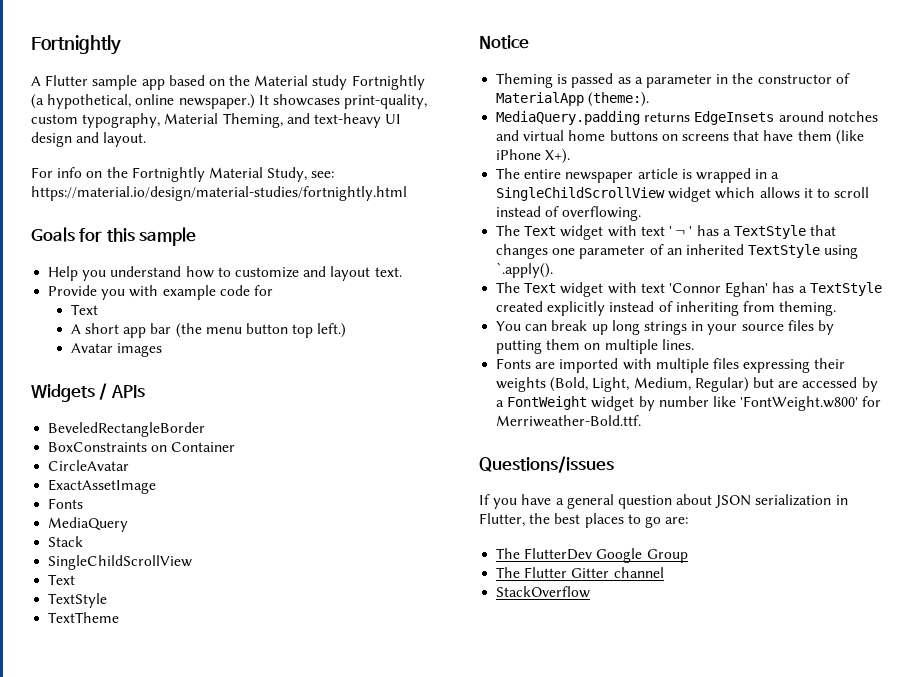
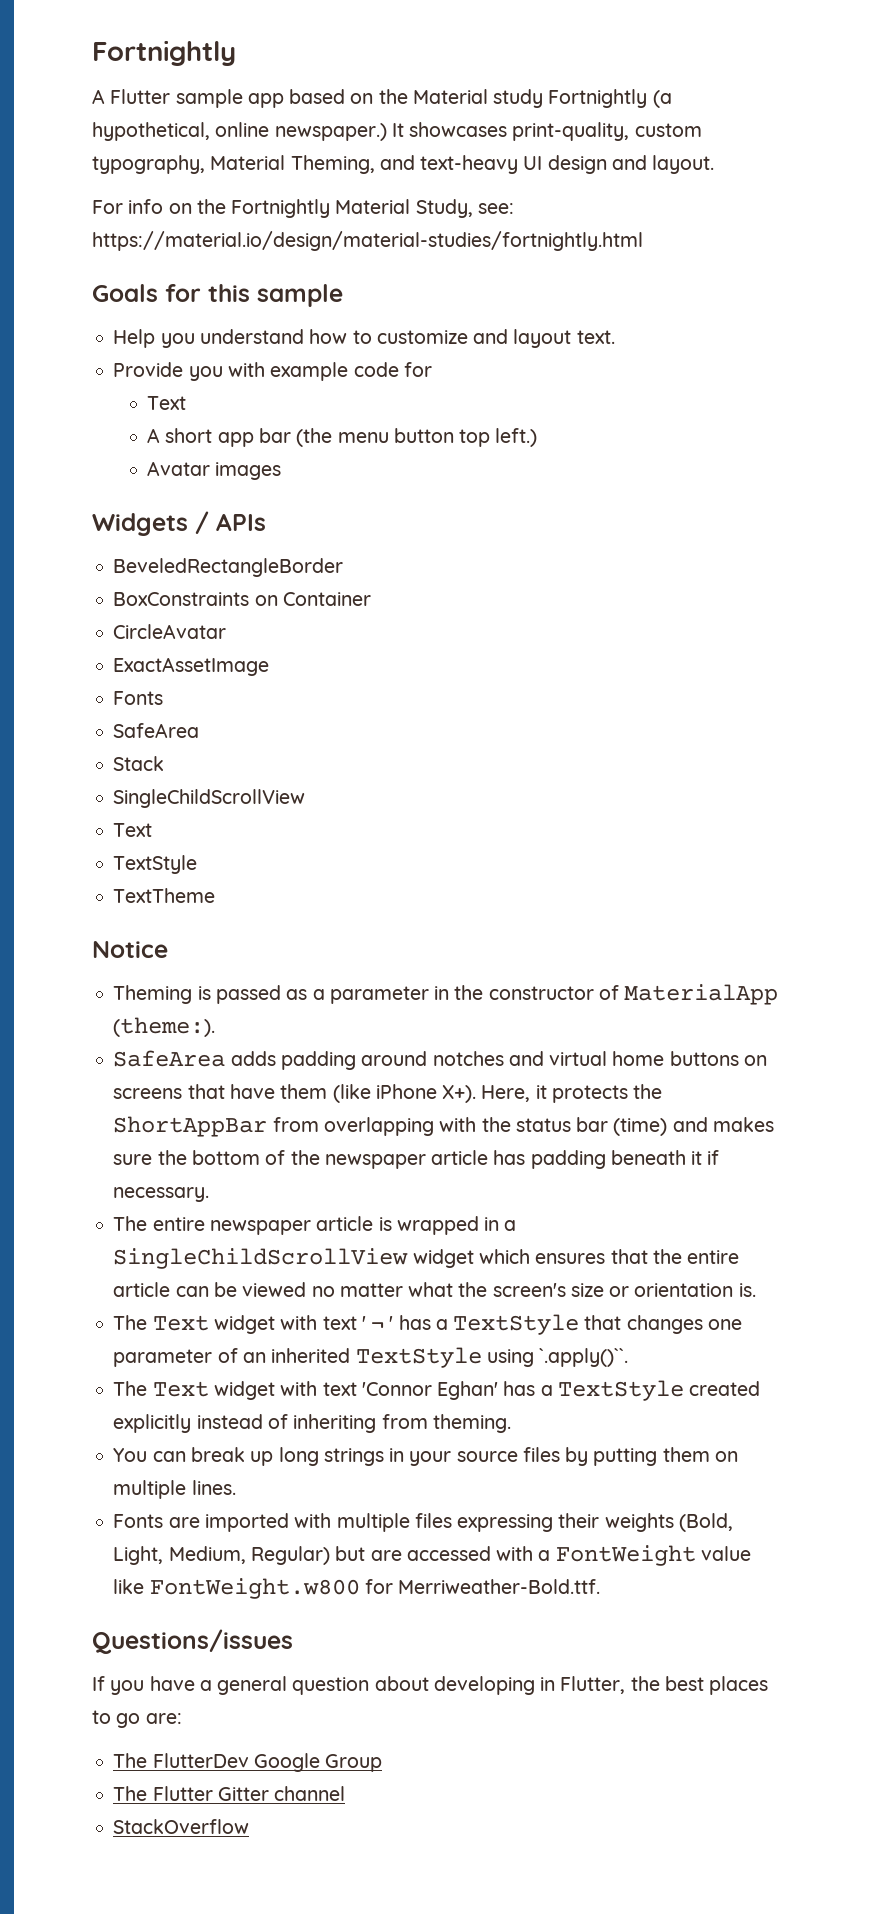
[48,517,129,532] MediaQuery -> [113,723,200,738] SafeArea
[496,111,775,125] MediaQuery.padding returns EdgeInsets -> [113,1050,356,1070] SafeArea adds padding
(571, 156) none -> [481,1084,663,1103] [113,1116,774,1137] [113,1150,720,1169] [113,1187,210,1202] Here, it protects the ShortAppBar from overlapping with the status bar (time) and makes sure the bottom of the newspaper article has padding beneath it if necessary.
[759,187,870,199] [496,206,642,221] allows it to scroll instead of overflowing. -> [535,1249,740,1264] [113,1282,756,1297] ensures that the entire article can be viewed no matter what the screen's size or orientation is.
[496,262,554,278] `.apply(). -> [539,1348,629,1367] `.apply()``.
[861,377,878,392] by -> [496,1546,534,1561] with
[591,396,859,411] widget by number like 'FontWeight.w800' -> [700,1546,751,1561] [113,1578,360,1599] value like FontWeight.w800
[715,494,832,508] JSON serialization -> [433,1676,535,1695] developing

